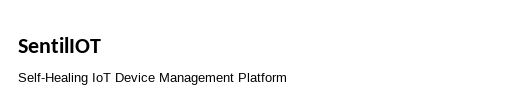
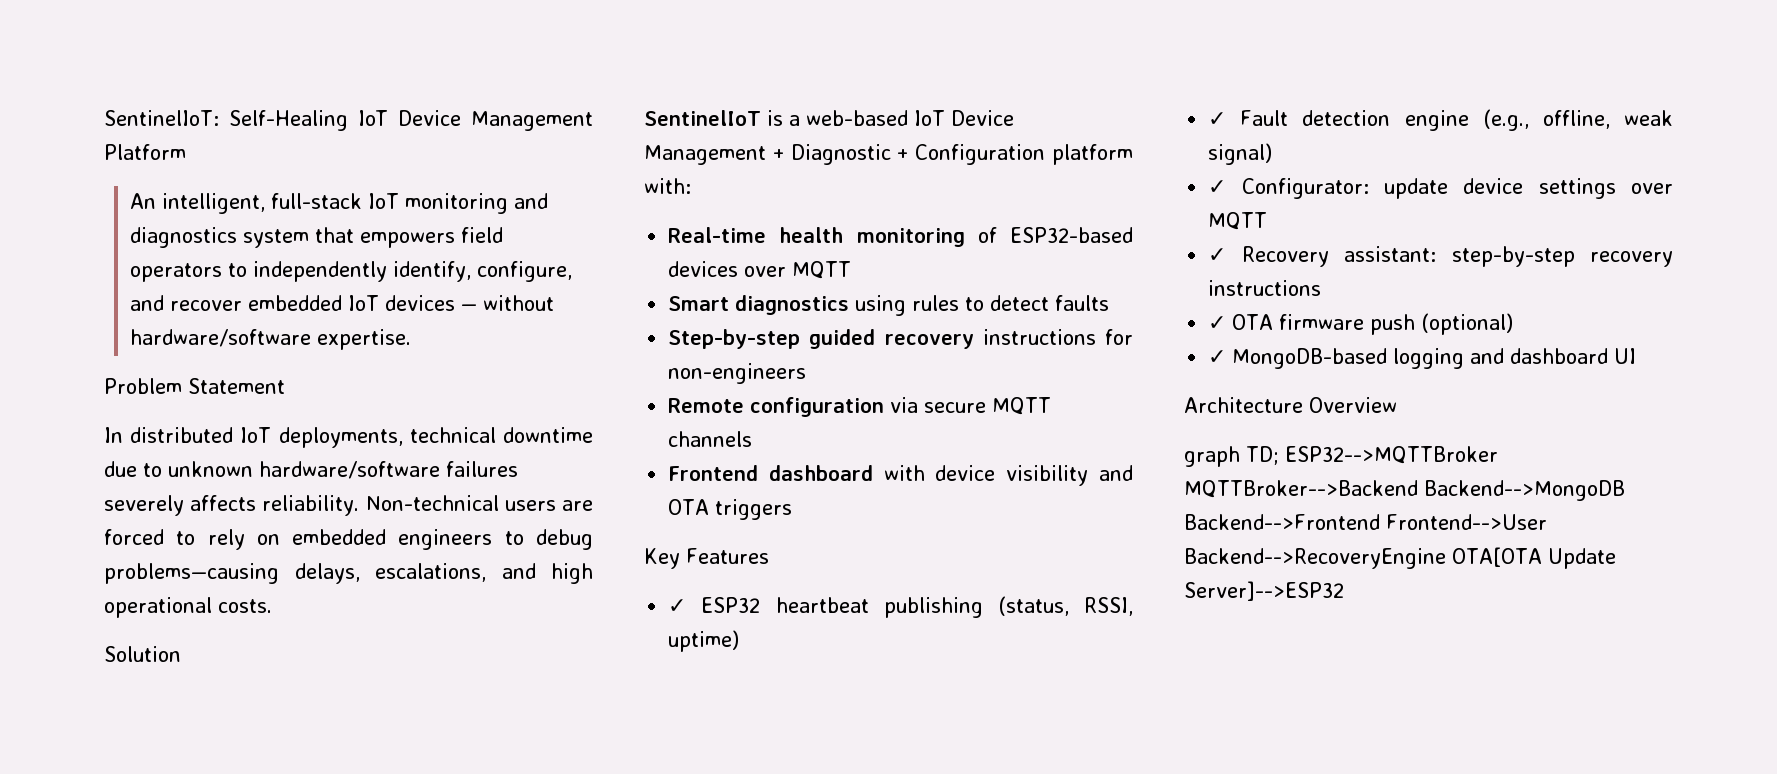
[18,37,101,53] SentilIOT // -> [104,110,219,126] SentinelIoT:
(287, 77) none -> [129,193,548,214] [129,227,503,248] [129,261,572,282] [129,295,554,311] [129,329,411,350] [104,378,285,394] [104,427,593,448] [104,461,518,479] [104,495,593,516] [104,529,593,550] [104,563,593,584] [104,597,272,618] [104,646,181,662] [644,110,1014,126] [644,144,1133,165] [644,178,691,194] [668,227,1133,247] [668,261,852,279] [668,295,1110,316] [668,329,1133,349] [668,363,807,384] [668,397,1052,417] [668,431,753,447] [668,465,1133,486] [668,499,793,520] [644,548,769,569] [668,596,1133,618] [668,630,740,652] [1208,109,1673,131] [1208,143,1273,165] [1208,178,1673,199] [1208,212,1268,230] [1208,246,1673,267] [1208,280,1322,296] [1208,313,1514,335] [1208,348,1637,369] [1184,397,1397,413] [1184,446,1498,467] [1184,480,1625,501] [1184,514,1547,530] [1184,547,1616,569] [1184,581,1344,601] // An intelligent, full-stack IoT monitoring and diagnostics system that empowers field operators to independently identify, configure, and recover embedded IoT devices — without hardware/software expertise. // Problem Statement // In distributed IoT deployments, technical downtime due to unknown hardware/software failures severely affects reliability. Non-technical users are forced to rely on embedded engineers to debug problems—causing delays, escalations, and high operational costs. // Solution // SentinelIoT is a web-based IoT Device Management + Diagnostic + Configuration platform with: // Real-time health monitoring of ESP32-based devices over MQTT // Smart diagnostics using rules to detect faults // Step-by-step guided recovery instructions for non-engineers // Remote configuration via secure MQTT channels // Frontend dashboard with device visibility and OTA triggers // Key Features // ✓ ESP32 heartbeat publishing (status, RSSI, uptime) // ✓ Fault detection engine (e.g., offline, weak signal) // ✓ Configurator: update device settings over MQTT // ✓ Recovery assistant: step-by-step recovery instructions // ✓ OTA firmware push (optional) // ✓ MongoDB-based logging and dashboard UI // Architecture Overview // graph TD; ESP32-->MQTTBroker MQTTBroker-->Backend Backend-->MongoDB Backend-->Frontend Frontend-->User Backend-->RecoveryEngine OTA[OTA Update Server]-->ESP32

